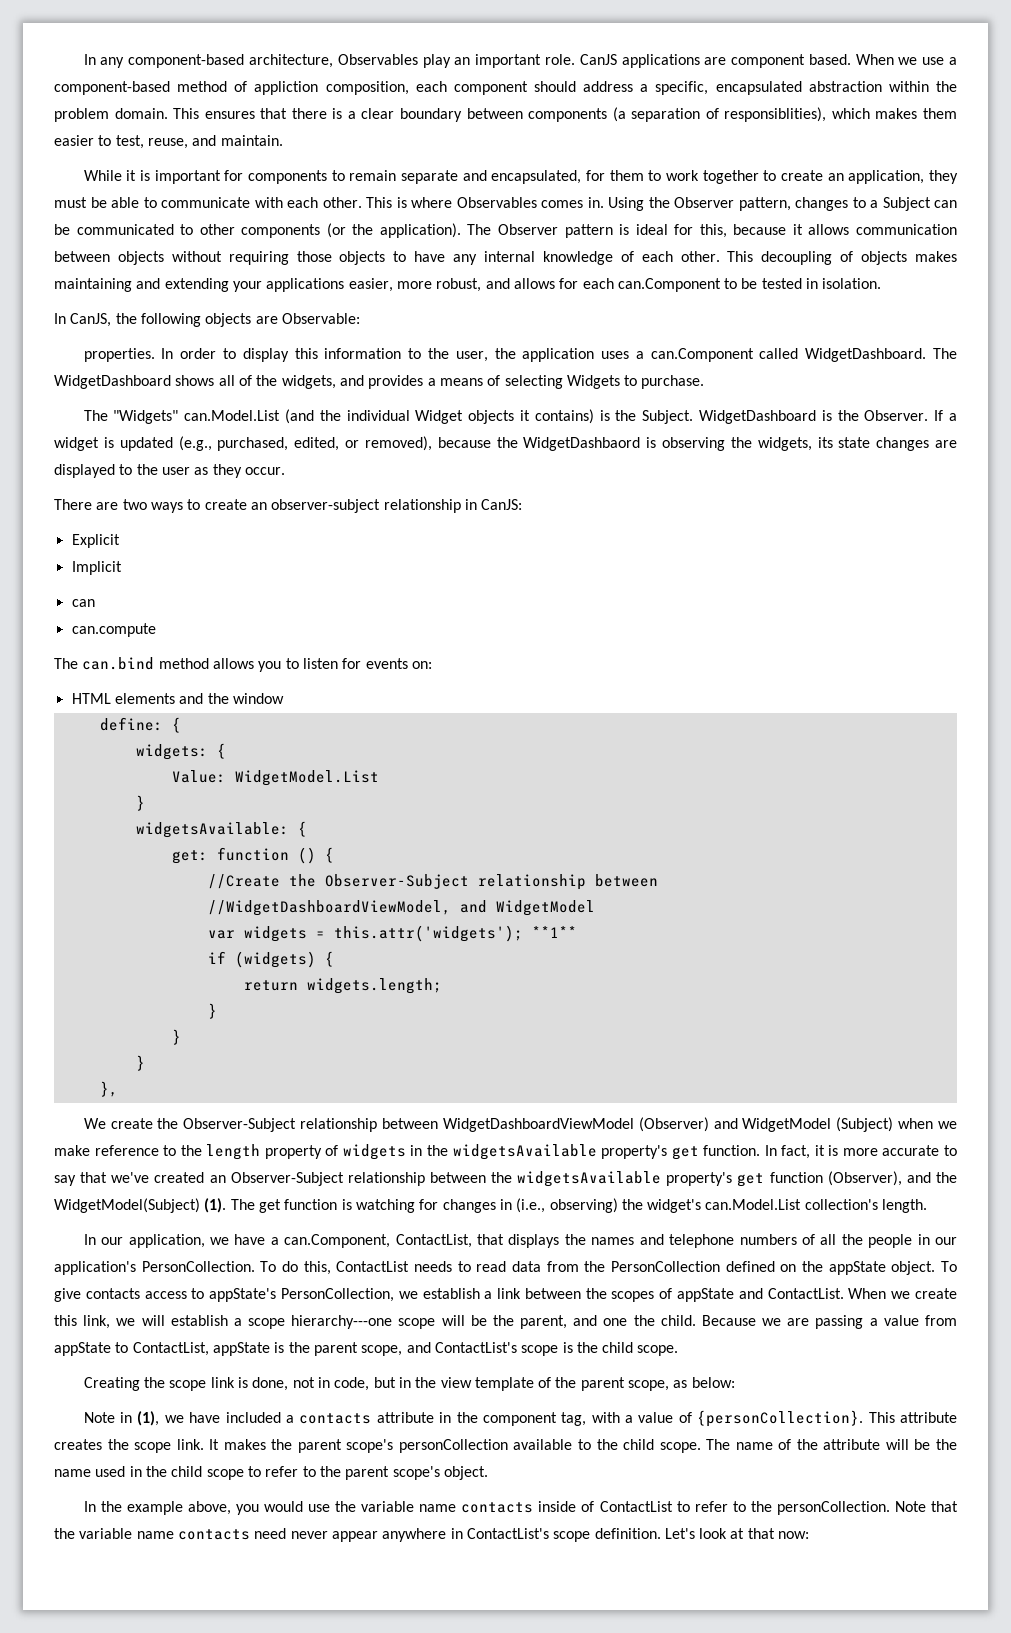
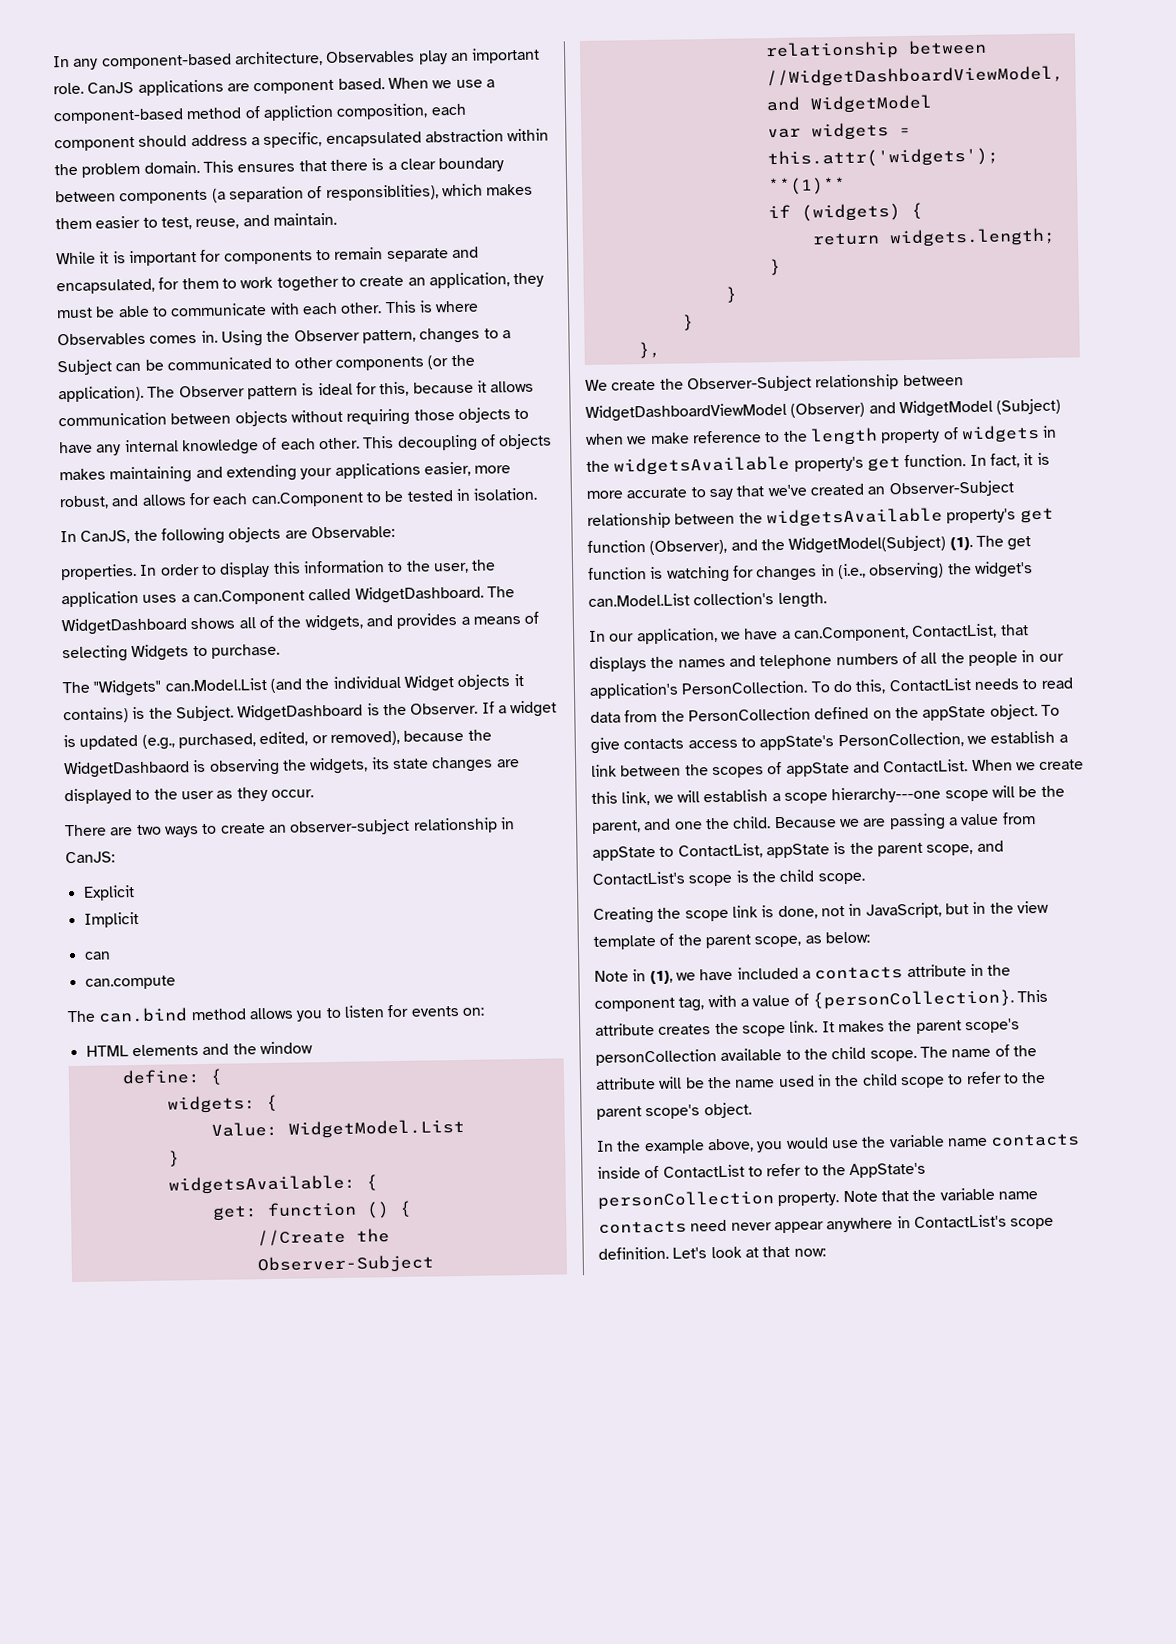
[531,926,577,938] **1** -> [767,176,846,196] **(1)**
[334,1377,370,1391] code, -> [865,902,942,919] JavaScript,
[776,1501,890,1515] personCollection. -> [849,1162,927,1178] [597,1190,840,1210] AppState's personCollection property.

